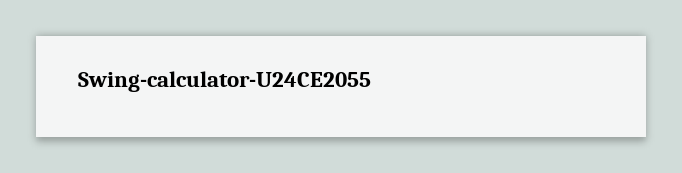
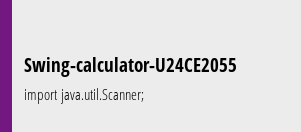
(371, 81) none -> [24,88,145,104] // import java.util.Scanner;

